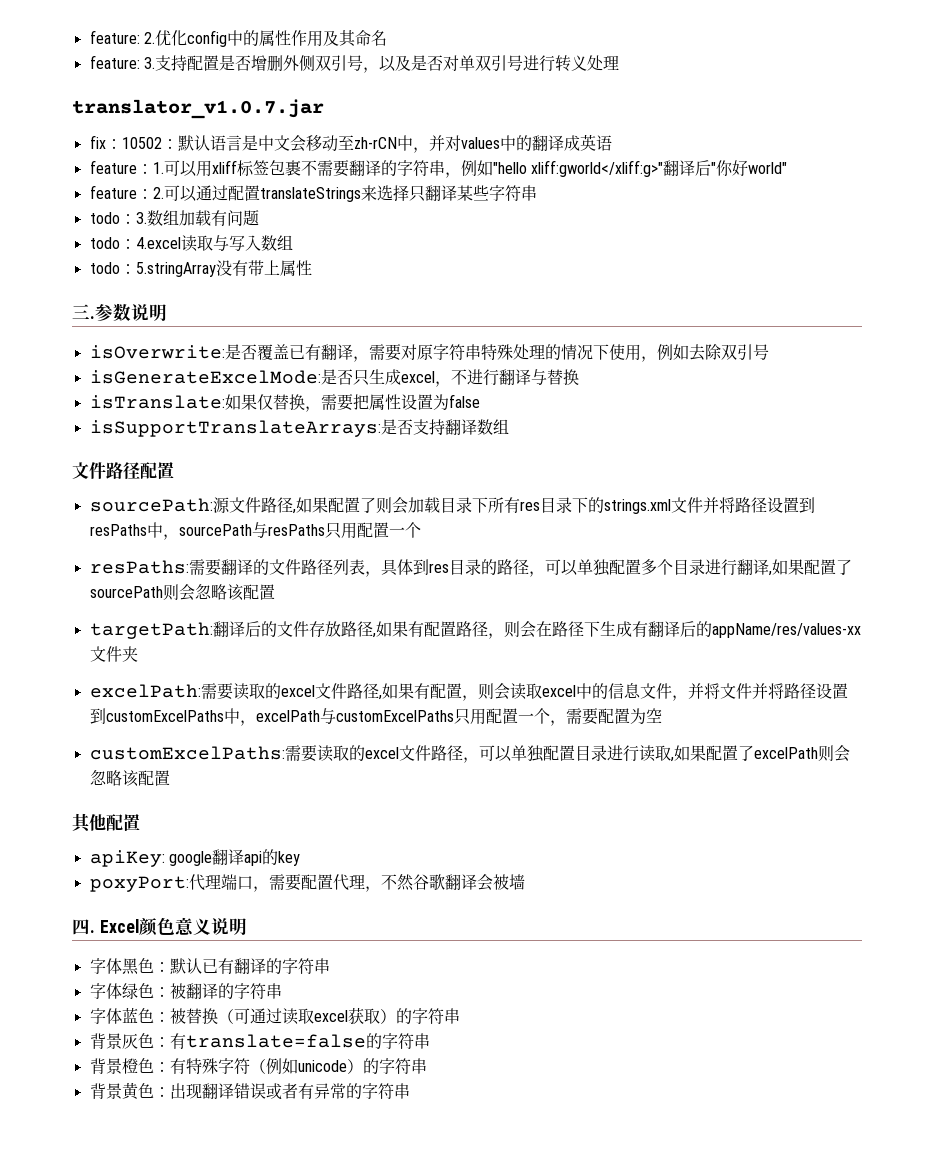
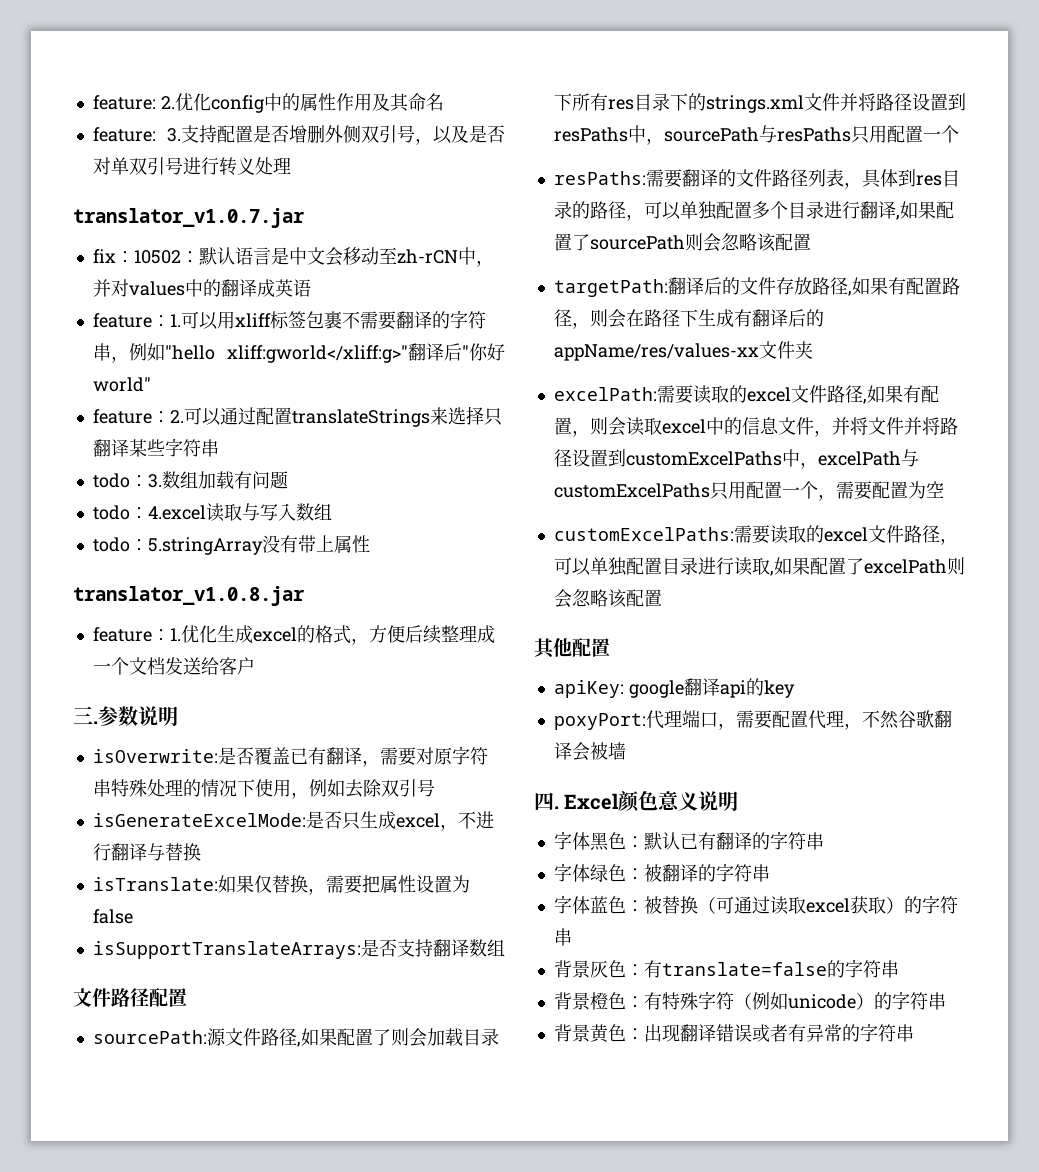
(312, 268) none -> [73,586,305,606] [92,625,495,645] [92,657,255,675] // translator_v1.0.8.jar // feature：1.优化生成excel的格式，方便后续整理成一个文档发送给客户

